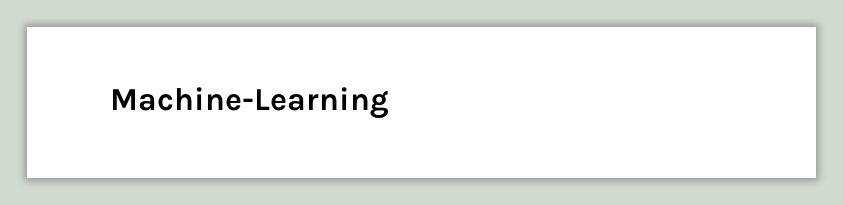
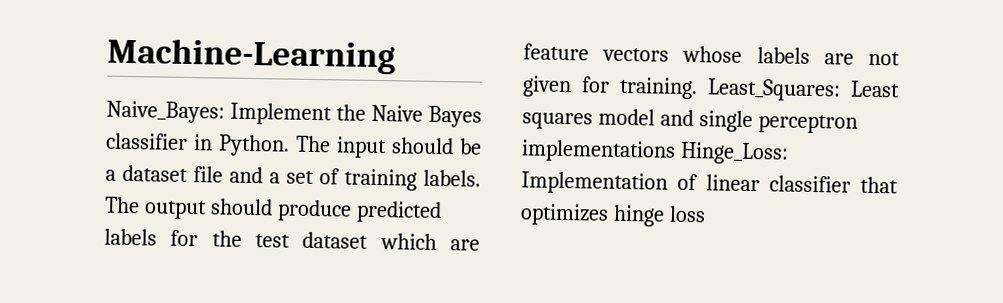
(389, 103) none -> [106,100,482,128] [105,132,482,159] [105,164,481,191] [104,196,442,224] [104,228,480,251] [523,43,900,66] [522,75,900,102] [522,108,858,134] [521,139,789,165] [521,171,898,195] [520,203,706,227] // Naive_Bayes: Implement the Naive Bayes classifier in Python. The input should be a dataset file and a set of training labels. The output should produce predicted labels for the test dataset which are feature vectors whose labels are not given for training. Least_Squares: Least squares model and single perceptron implementations Hinge_Loss: Implementation of linear classifier that optimizes hinge loss

